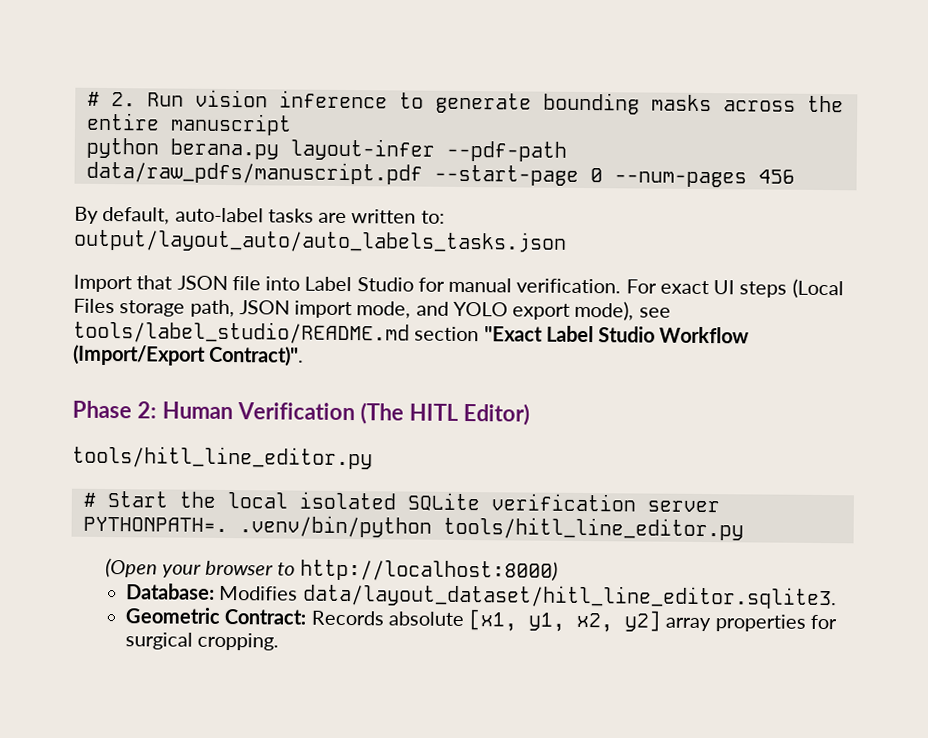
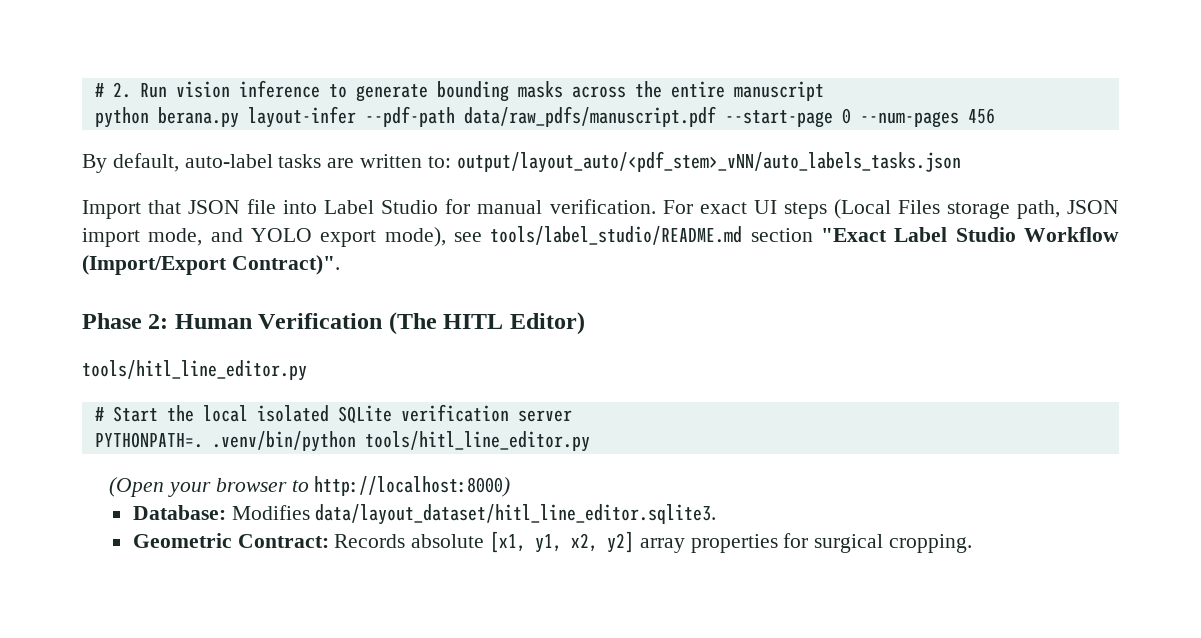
[73,228,567,254] output/layout_auto/auto_labels_tasks.json -> [456,151,961,173] output/layout_auto/<pdf_stem>_vNN/auto_labels_tasks.json

